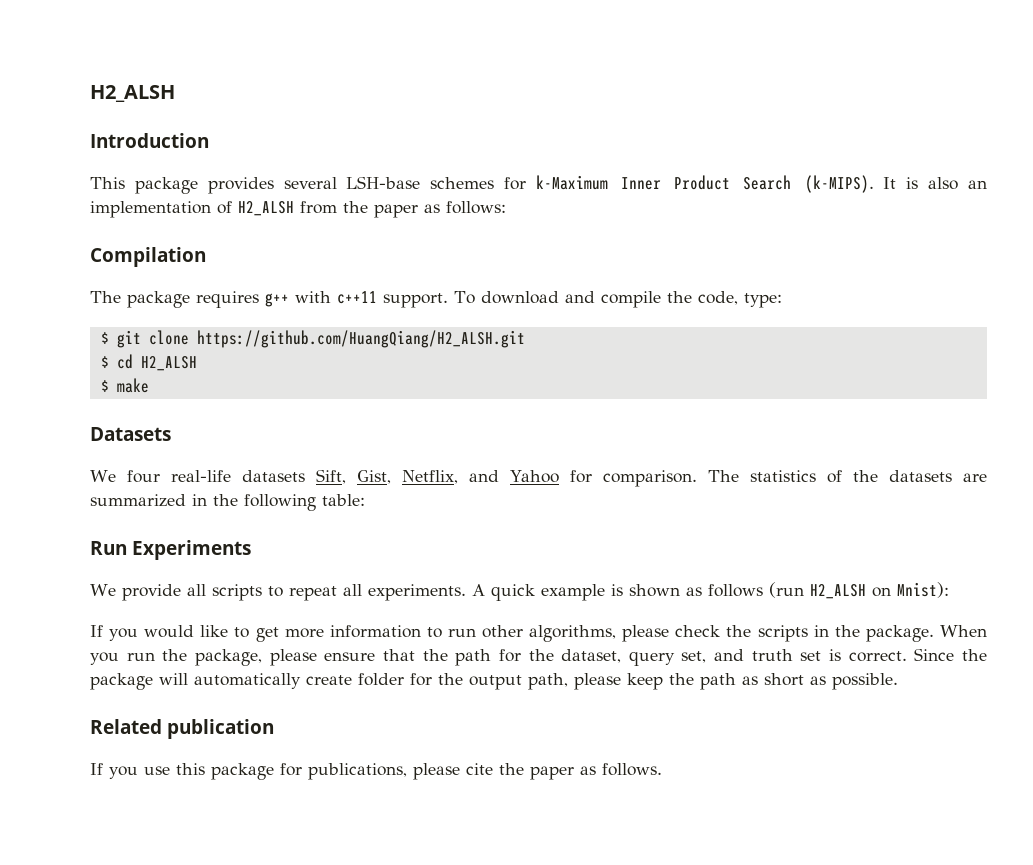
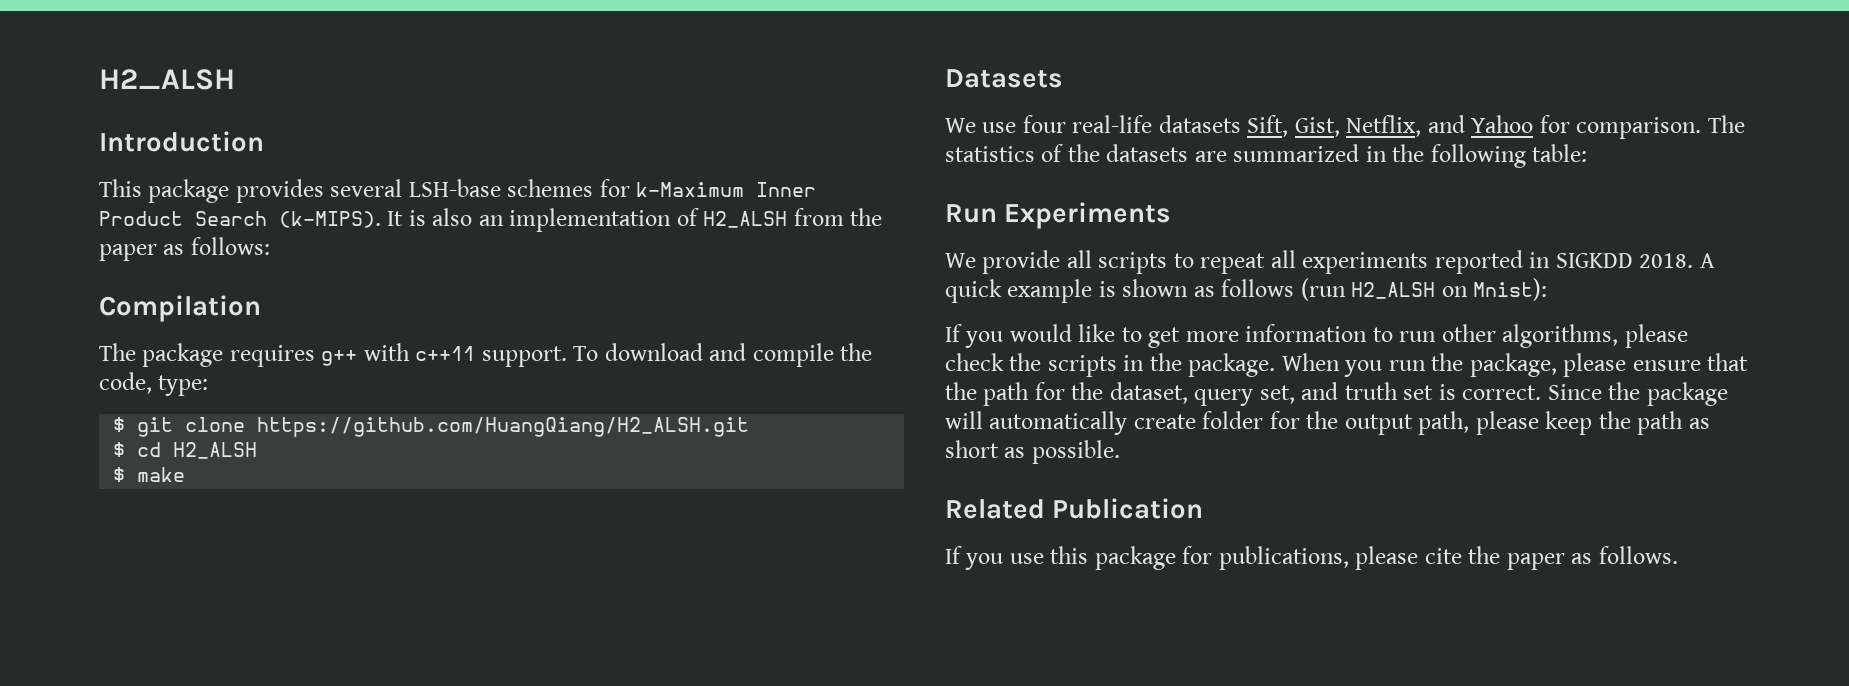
(116, 476) none -> [982,122,1017,133] use
[367,584,466,601] experiments. -> [1302,250,1694,274] experiments reported in SIGKDD 2018.
[167,719,275,739] publication -> [1052,498,1204,519] Publication

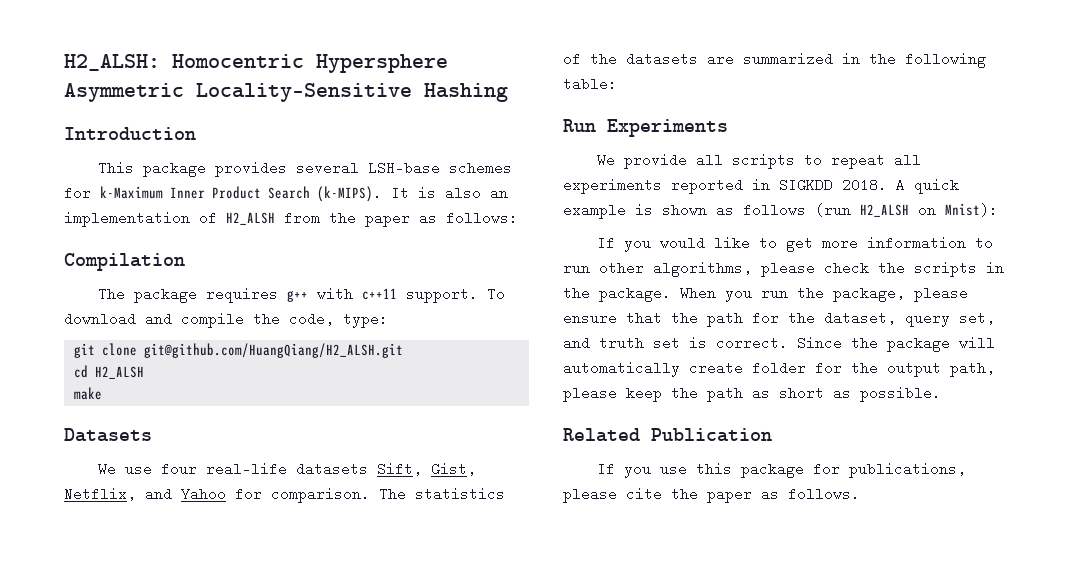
[99,69,235,90] H2_ALSH -> [64,54,448,73] [64,83,508,102] H2_ALSH: Homocentric Hypersphere Asymmetric Locality-Sensitive Hashing
[113,417,126,432] $ -> (388, 320) none
[257,417,750,437] [113,442,126,457] https://github.com/HuangQiang/H2_ALSH.git // $ -> [143,343,403,358] git@github.com/HuangQiang/H2_ALSH.git //
[113,467,126,482] $ -> (144, 372) none

